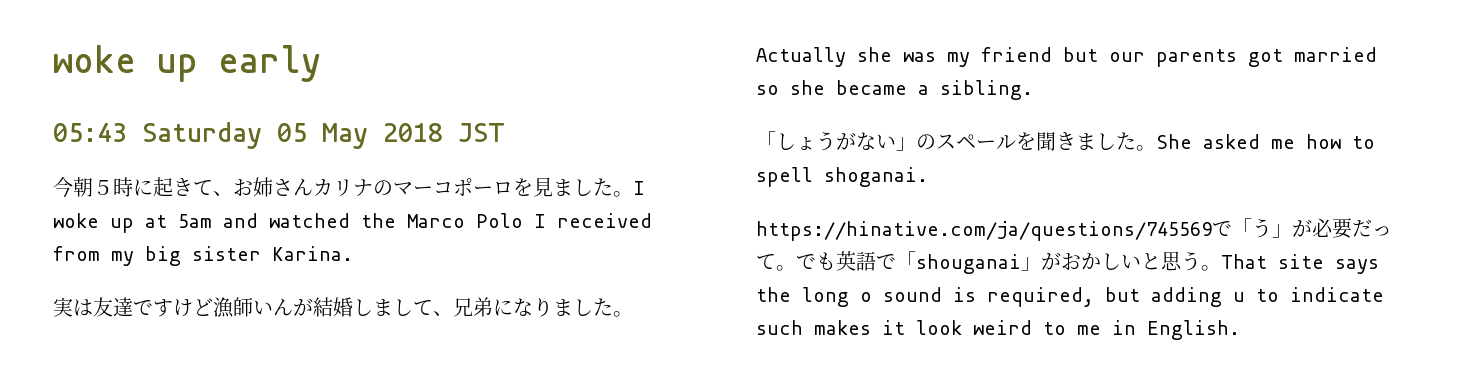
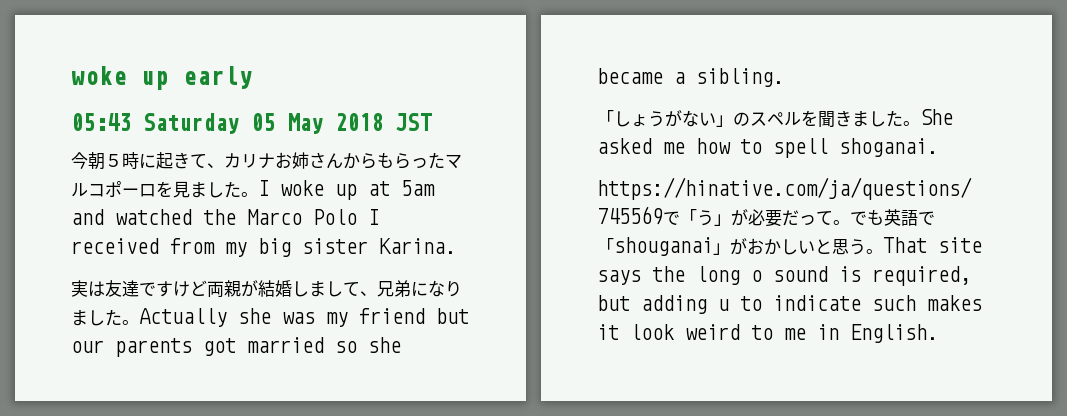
(233, 193) none -> [224,153,275,169] カリナ
[313,178,433,197] カリナのマー -> [343,152,462,169] [71,183,88,197] からもらったマル
[213,297,293,318] 漁師いん -> [207,280,241,298] 両親
[976,140,996,149] ー -> (784, 118) none

